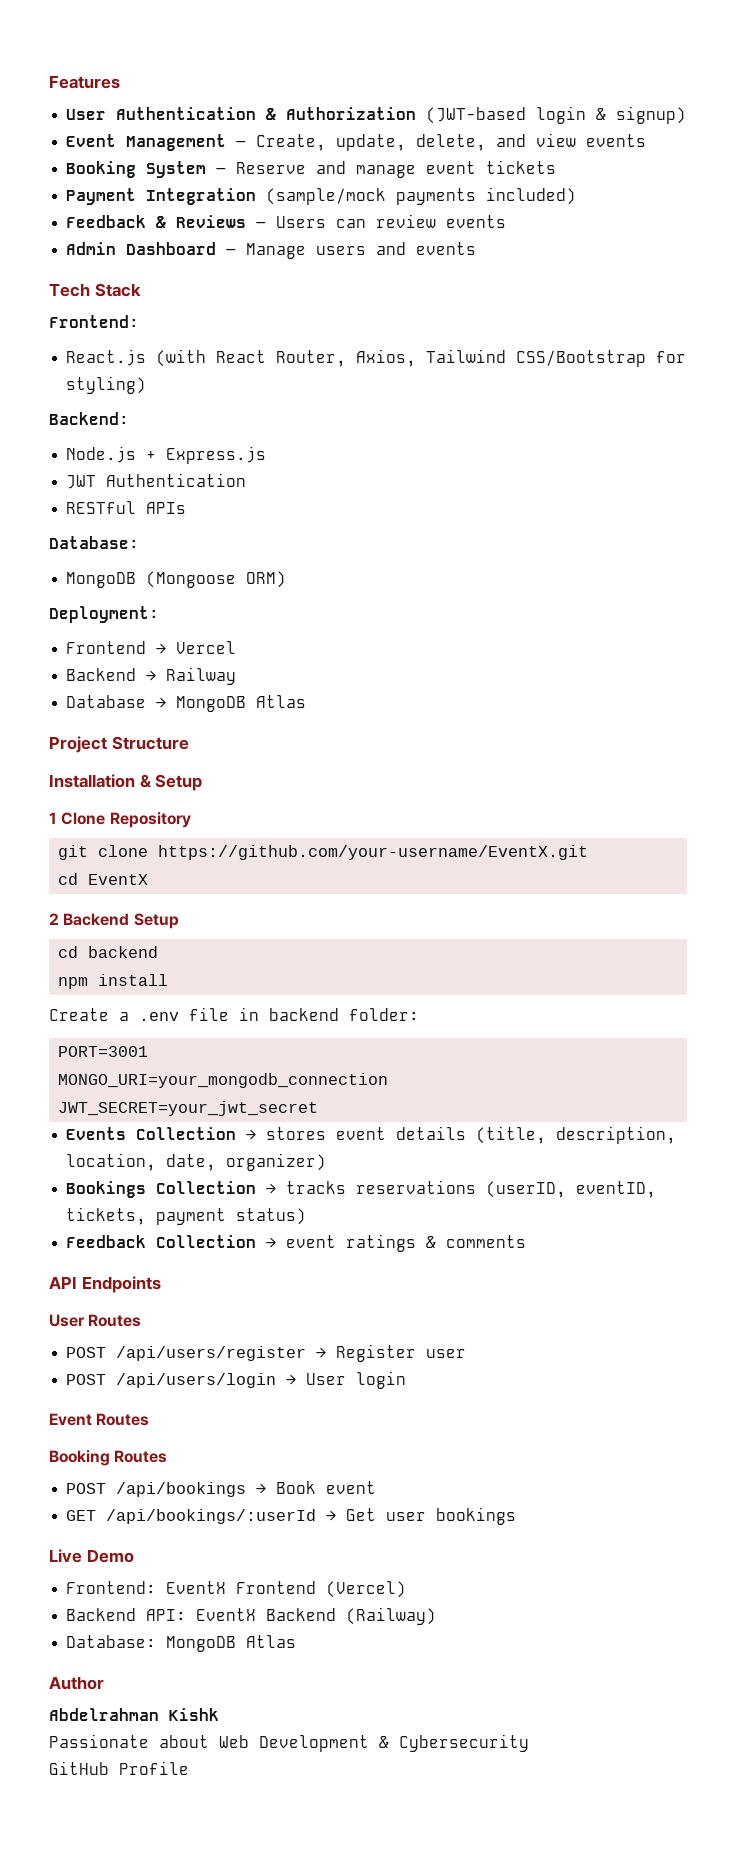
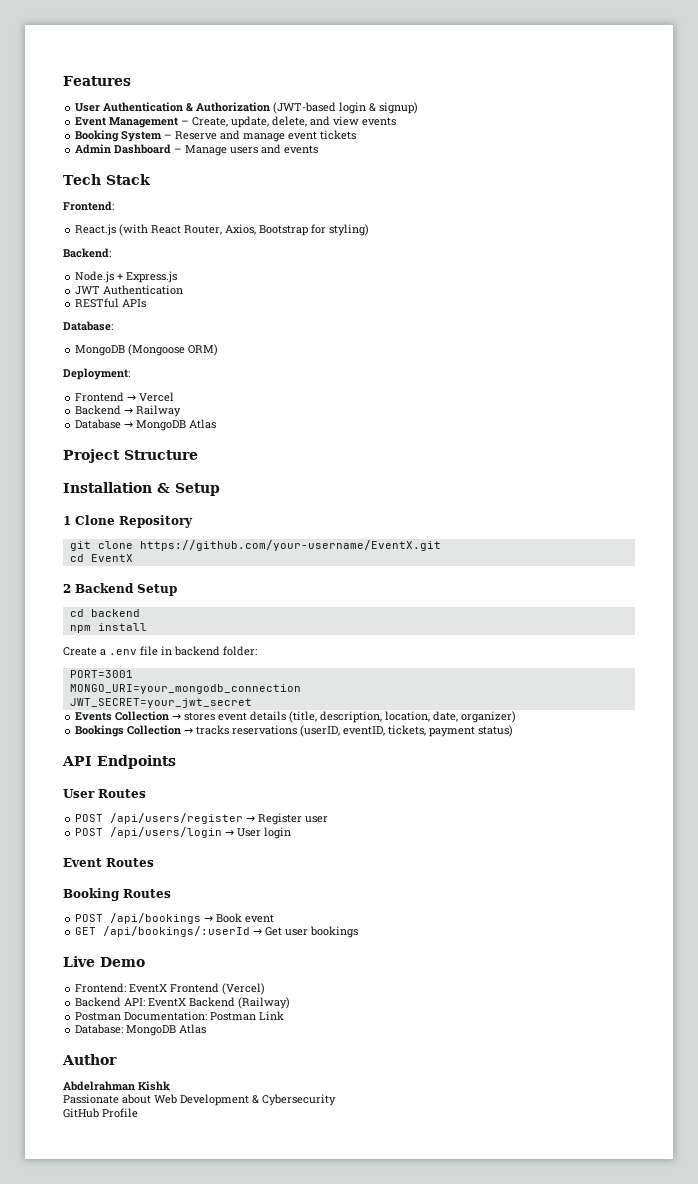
[66,187,577,205] [66,214,507,228] // Payment Integration (sample/mock payments included) // Feedback & Reviews – Users can review events -> (357, 135) none
[426,349,647,367] Tailwind CSS/Bootstrap -> [259,225,309,236] Bootstrap
[66,1234,527,1252] // Feedback Collection → event ratings & comments -> (514, 731) none
(437, 1616) none -> [75,1011,285,1021] // Postman Documentation: Postman Link

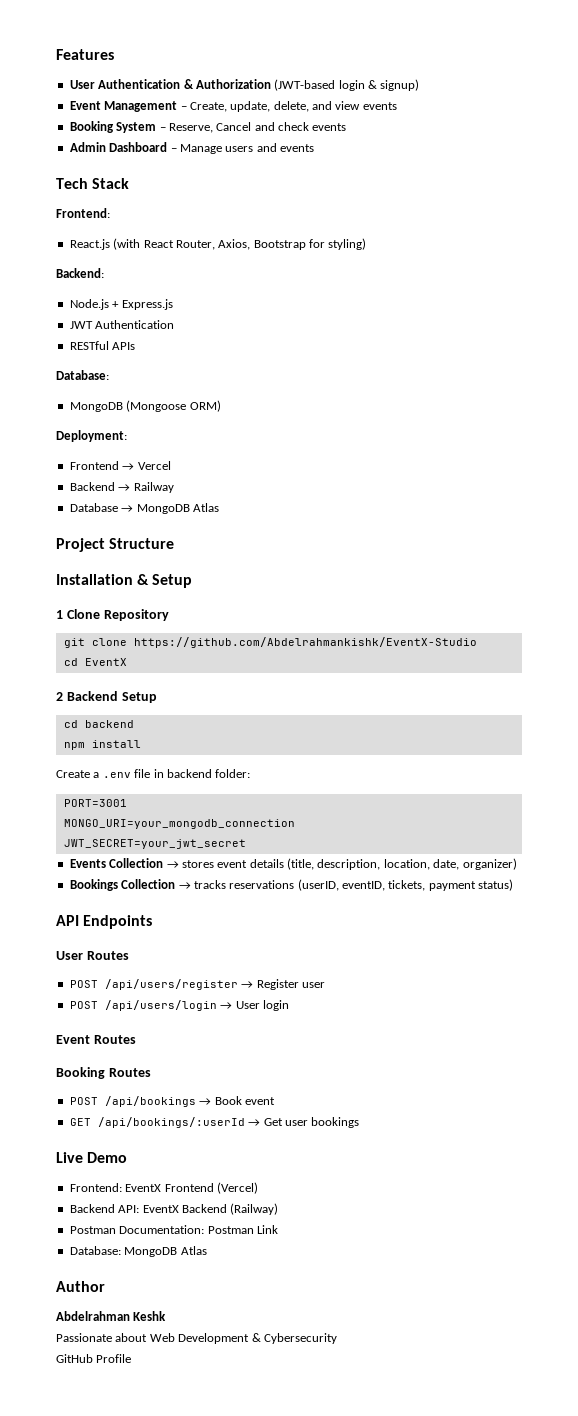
[175,130,357,142] Reserve and manage event tickets -> [168,122,347,133] Reserve, Cancel and check events
[139,540,441,551] https://github.com/your-username/EventX.git -> [133,637,477,648] https://github.com/Abdelrahmankishk/EventX-Studio
[138,1081,170,1091] Kishk -> [133,1311,167,1321] Keshk

